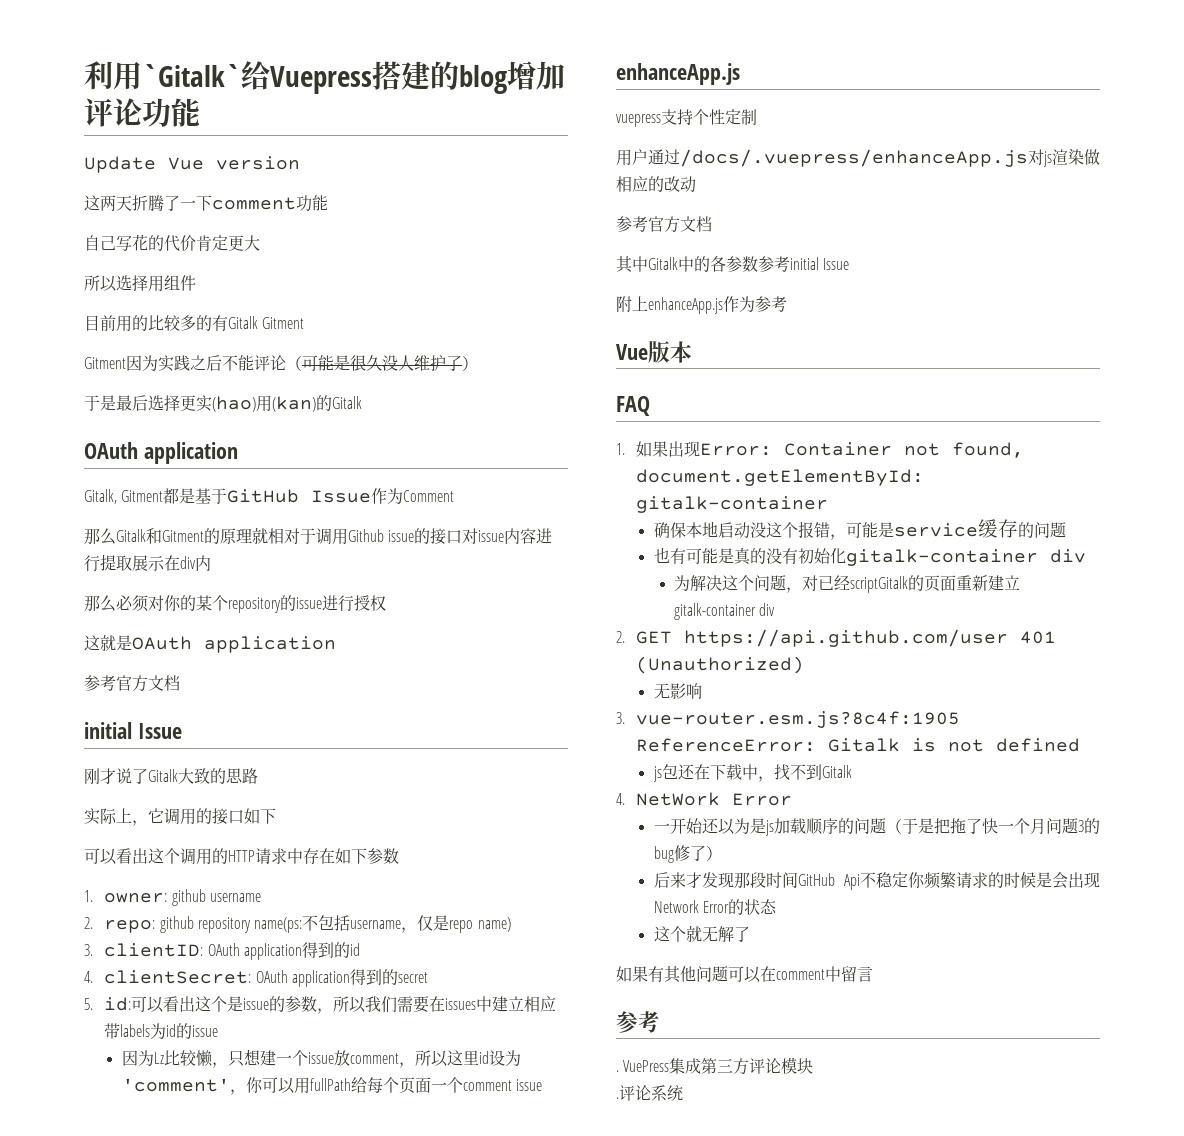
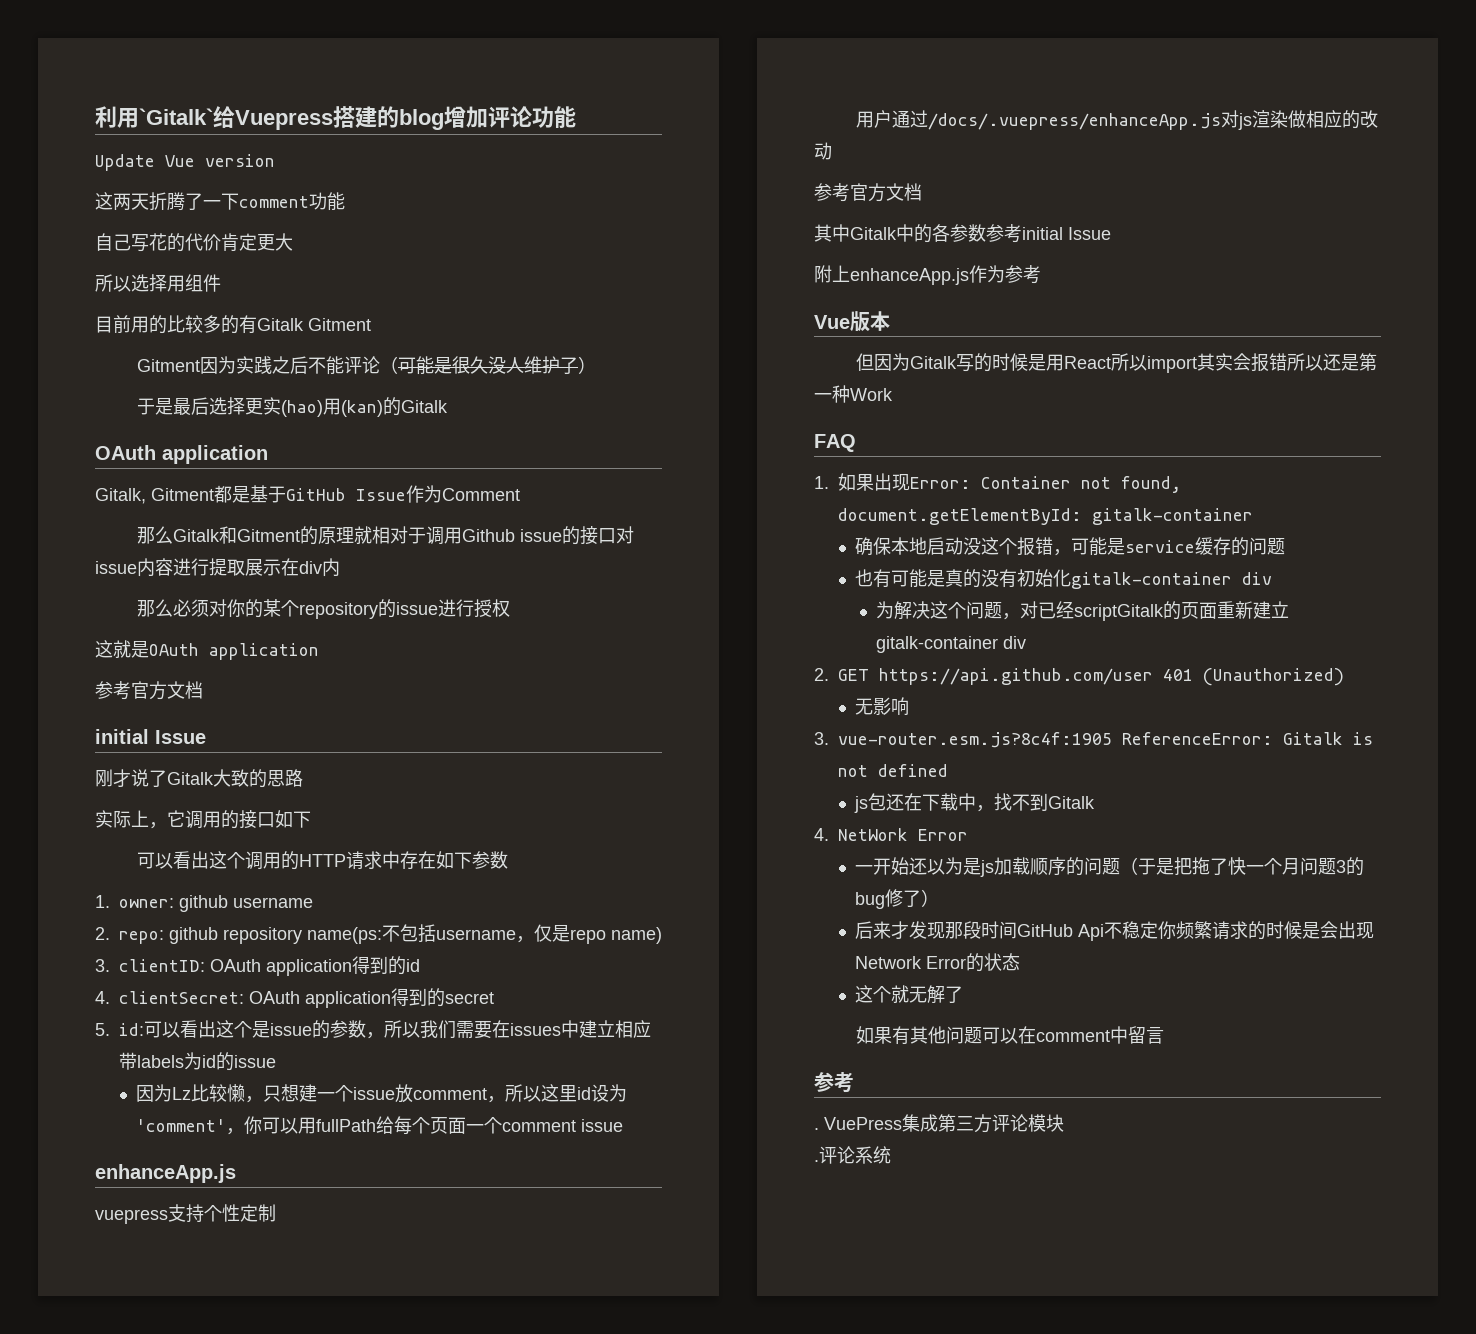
(692, 352) none -> [856,353,1378,373] [814,385,893,403] // 但因为Gitalk写的时候是用React所以import其实会报错所以还是第一种Work

